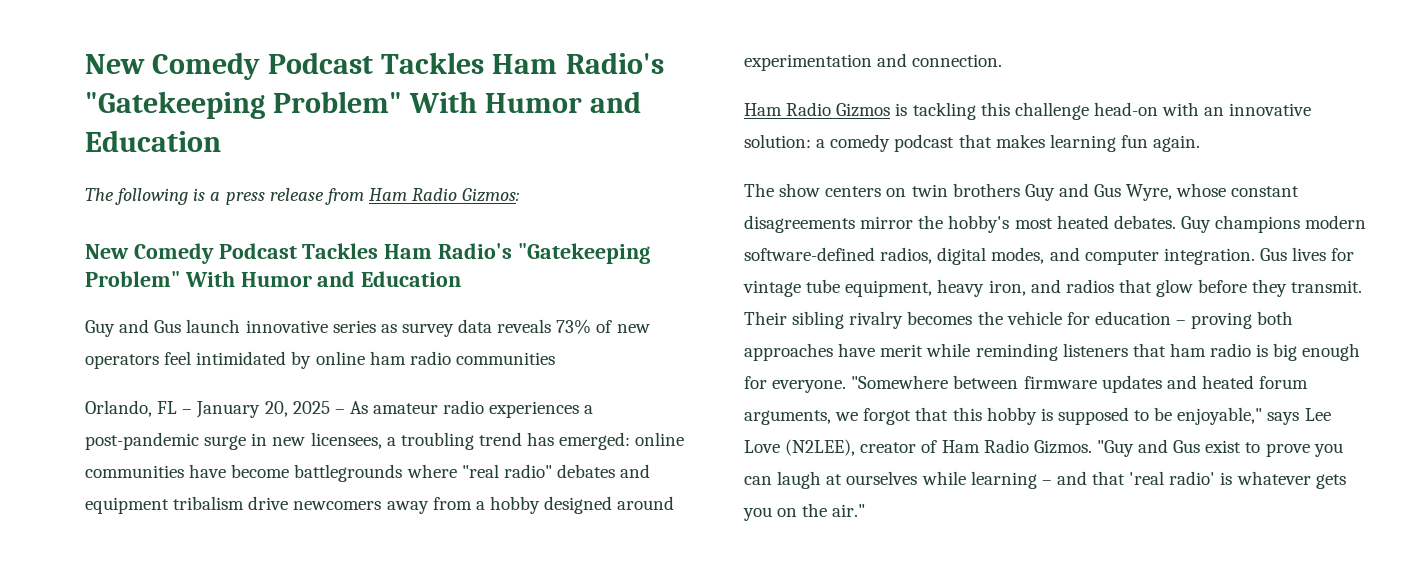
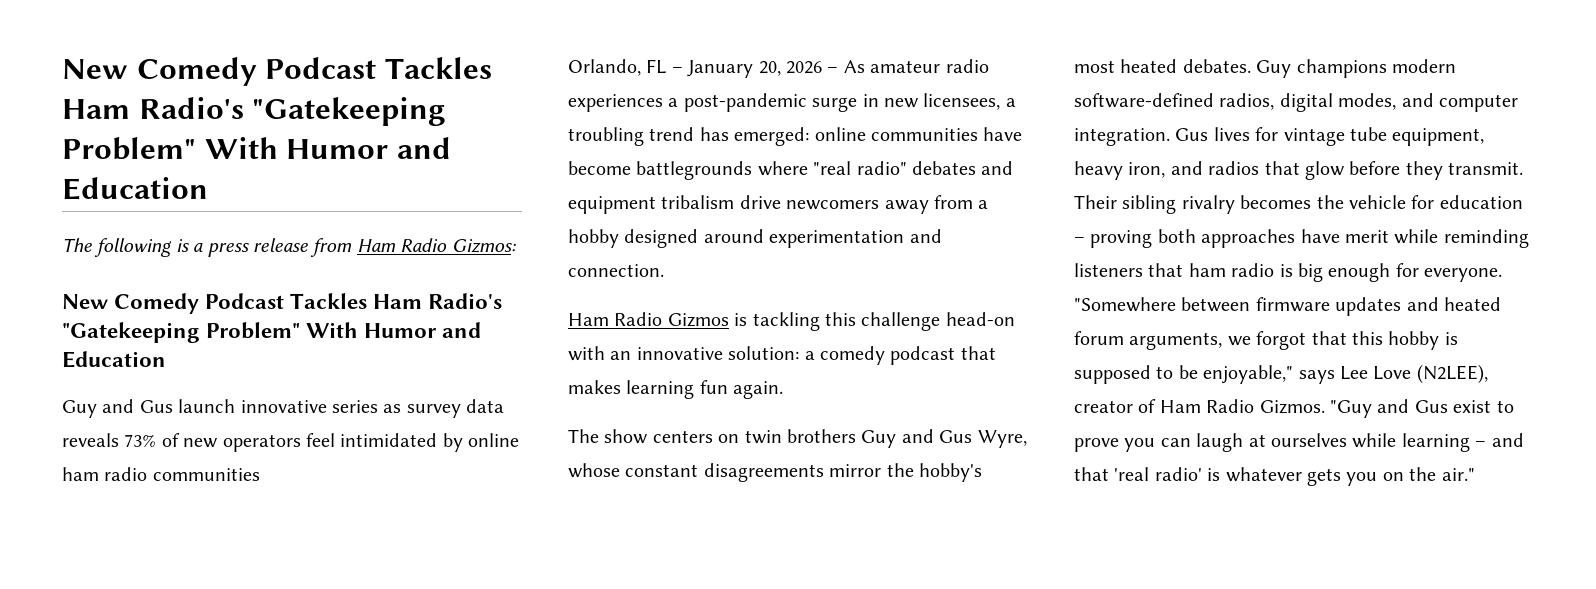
[292,401,330,414] 2025 -> [786,61,822,74] 2026

